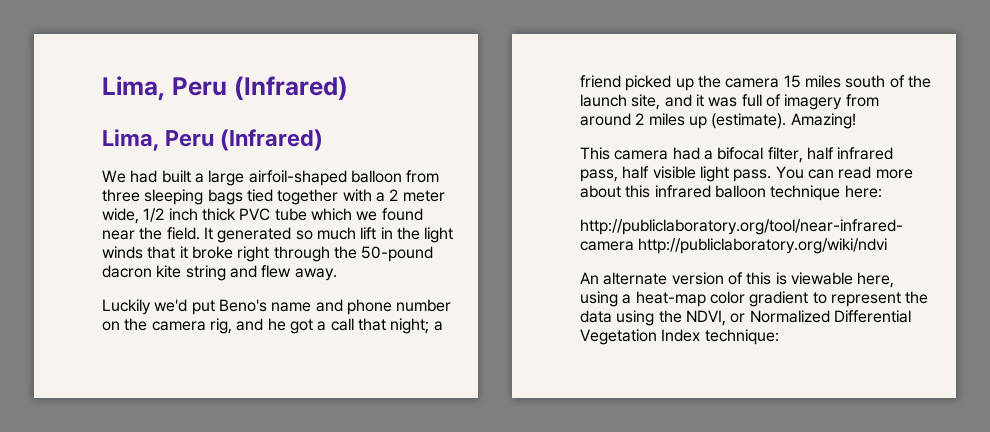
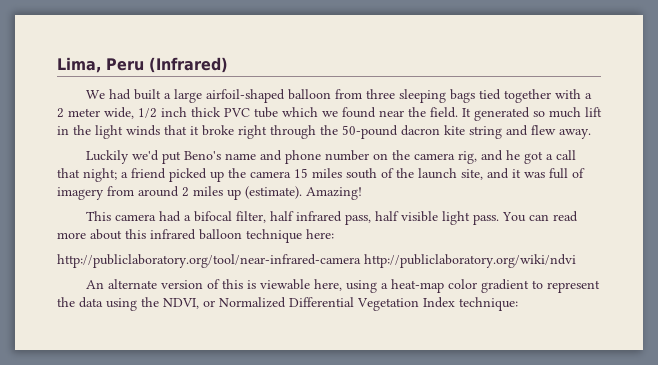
[102,76,348,101] [102,129,324,151] Lima, Peru (Infrared) // Lima, Peru (Infrared) -> [57,57,228,73] Lima, Peru (Infrared)

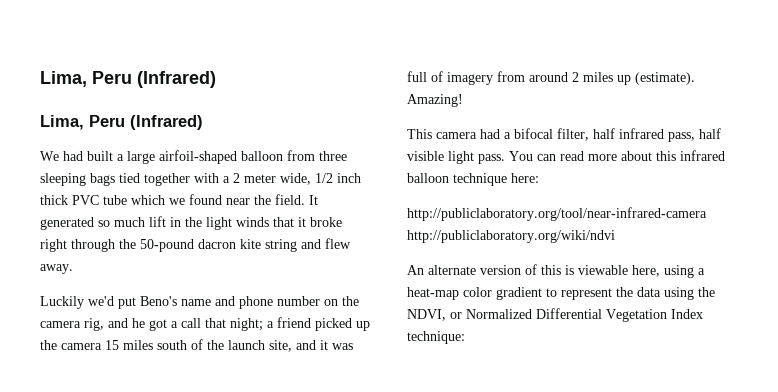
[57,57,228,73] Lima, Peru (Infrared) -> [40,71,216,88] [40,115,203,130] Lima, Peru (Infrared) // Lima, Peru (Infrared)

